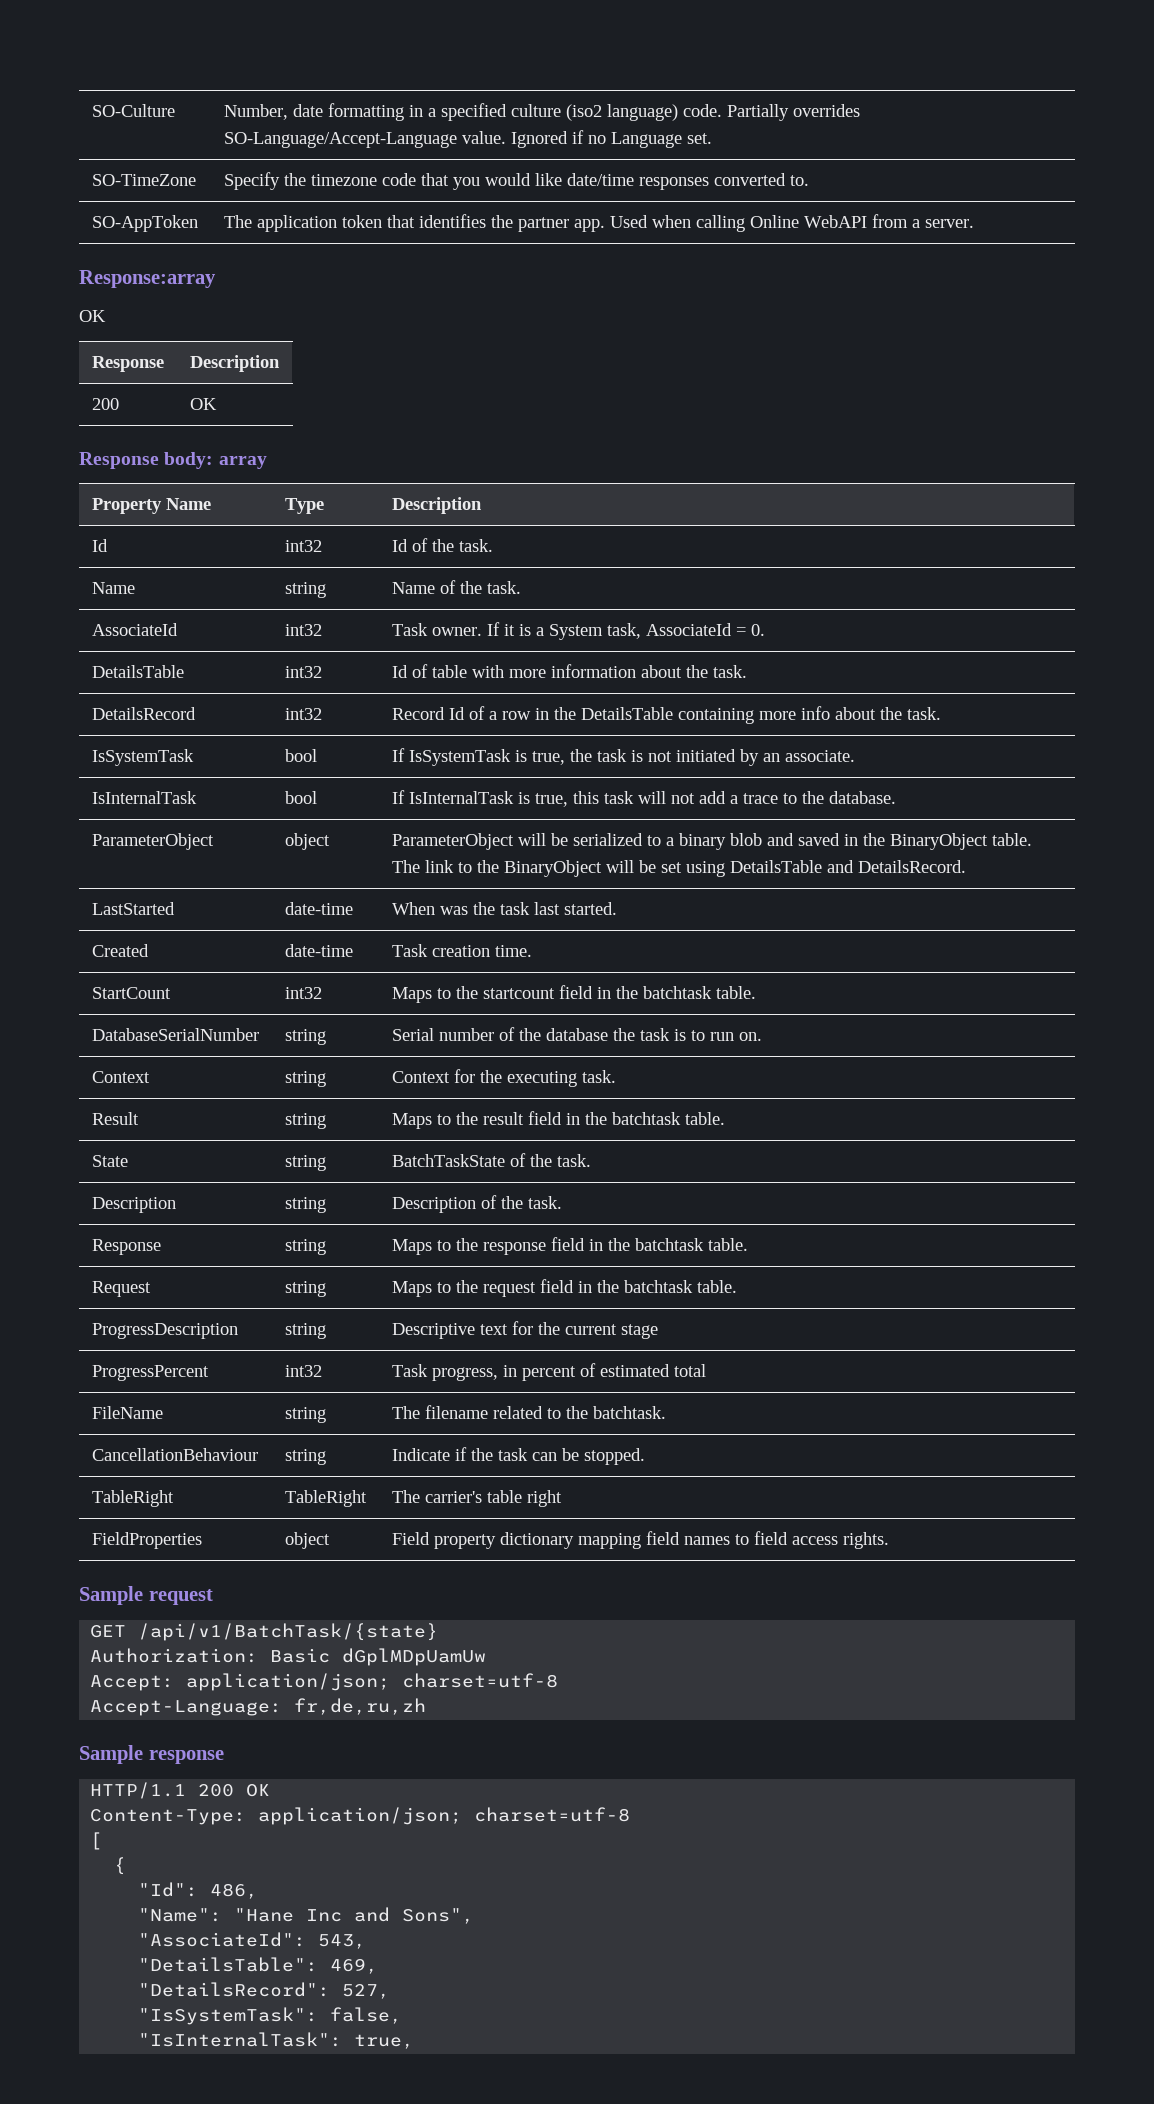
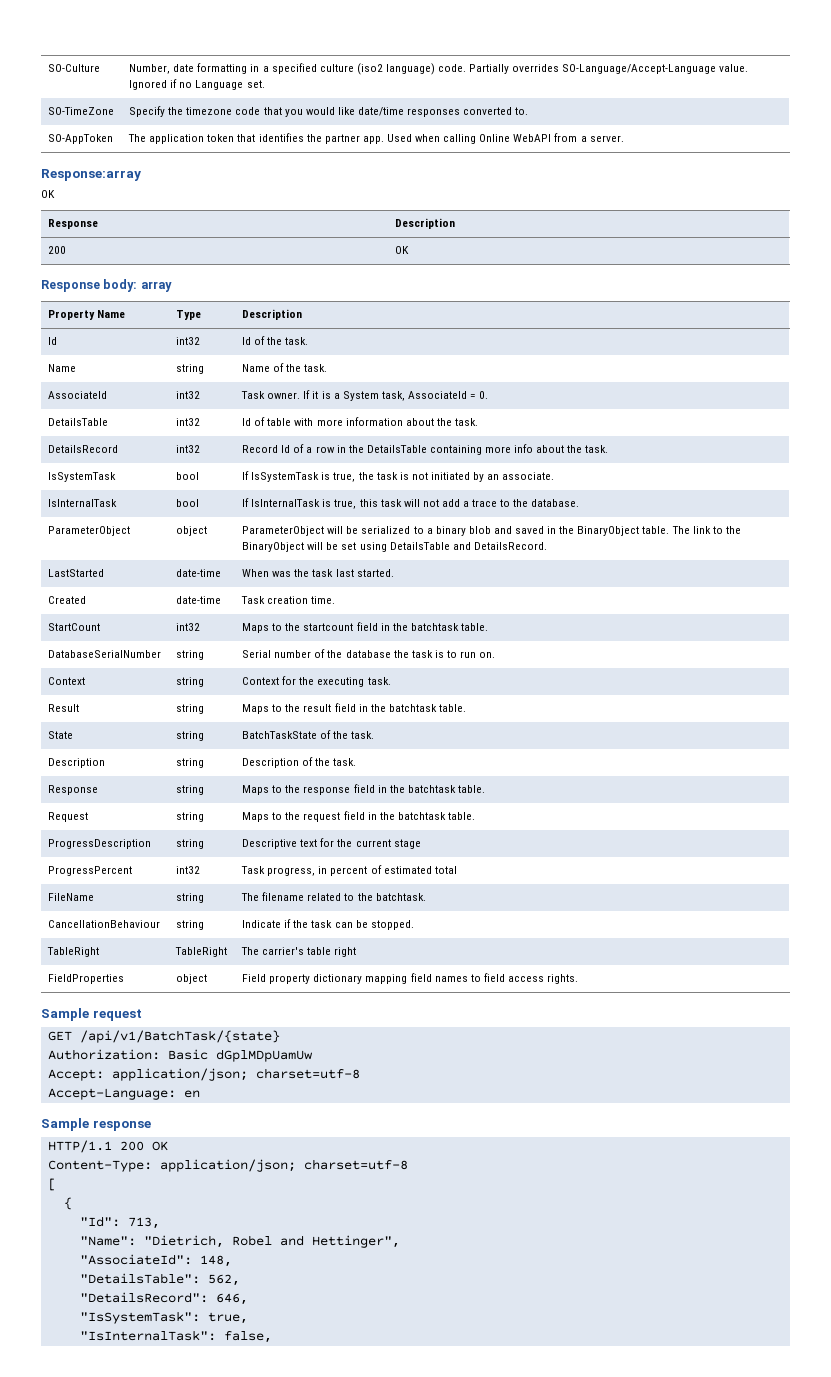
[294,1698,427,1715] fr,de,ru,zh -> [183,1090,200,1098] en
[210,1883,259,1899] 486, -> [127,1217,160,1229] 713,
[234,1907,475,1924] "Hane Inc and Sons", -> [143,1235,400,1248] "Dietrich, Robel and Hettinger",
[318,1934,367,1949] 543, -> [199,1255,232,1267] 148,
[330,1958,379,1974] 469, -> [207,1274,240,1286] 562,
[342,1984,391,1999] 527, -> [215,1293,248,1305] 646,
[330,2007,403,2024] false, -> [207,1312,248,1324] true,
[354,2034,415,2049] true, -> [223,1331,272,1343] false,

